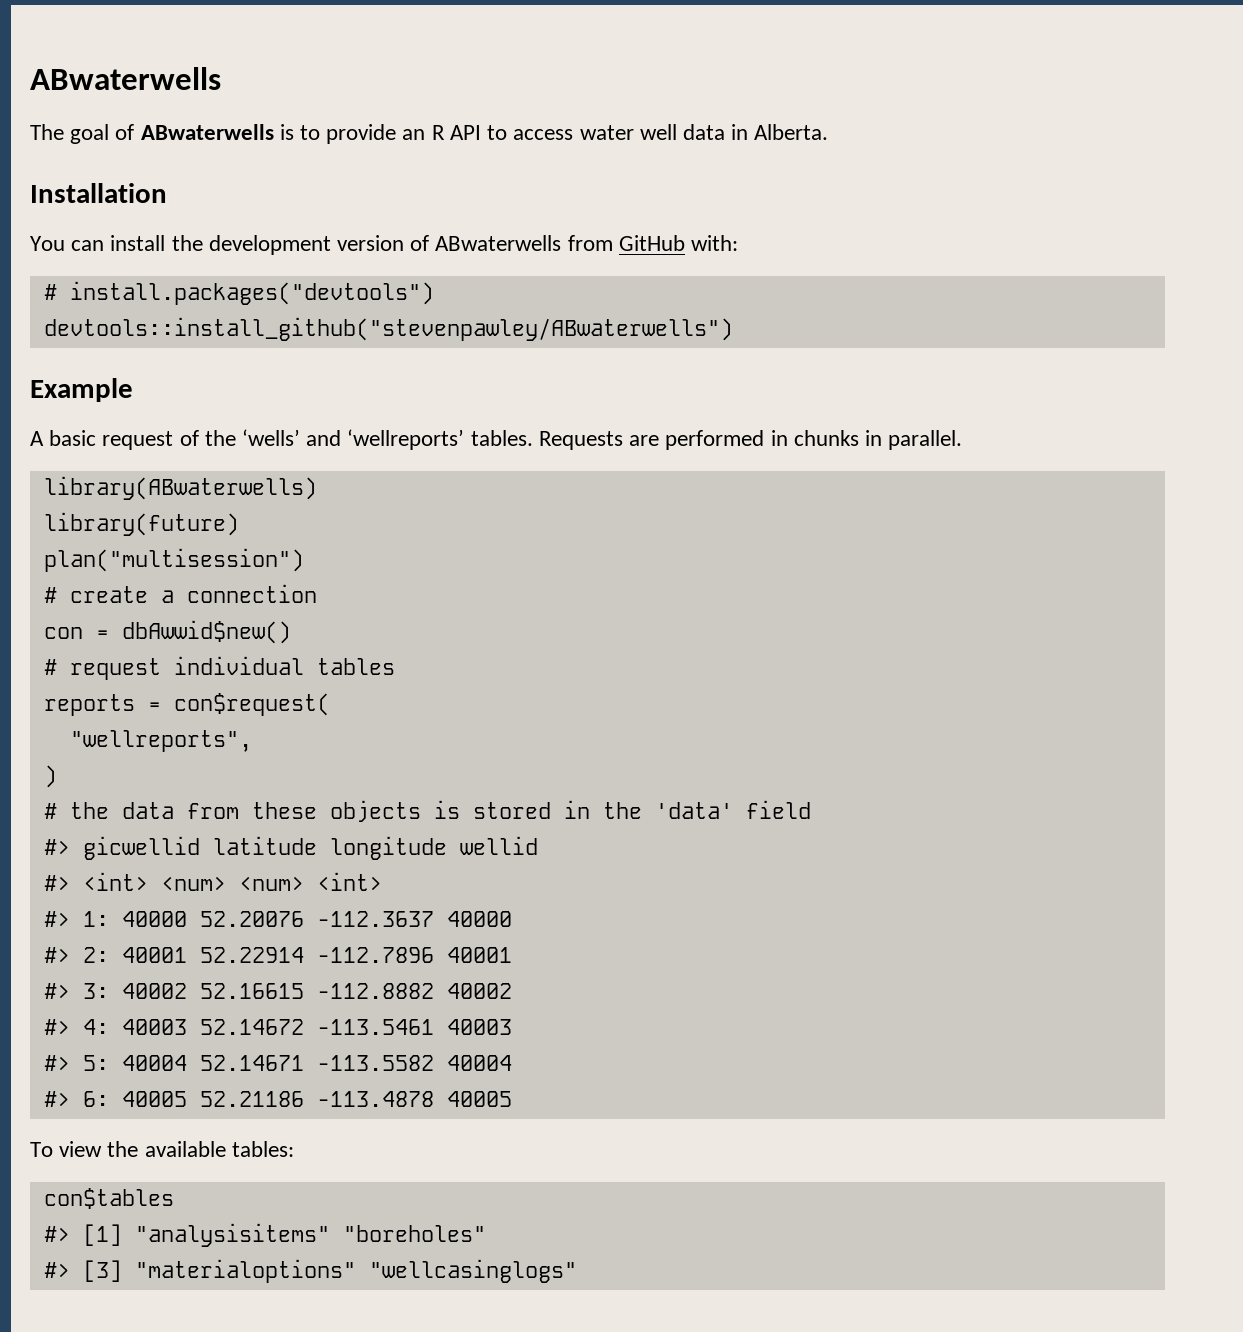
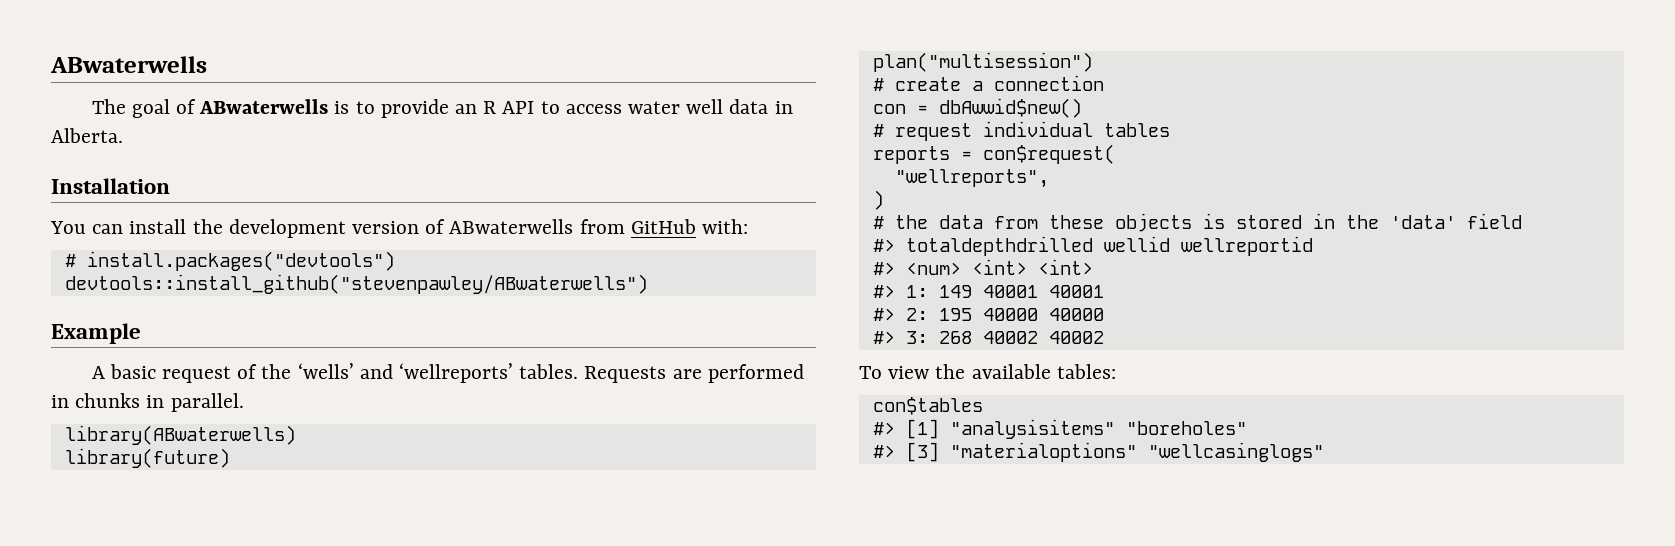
[82,836,447,860] gicwellid latitude longitude -> [905,236,1093,256] totaldepthdrilled
[43,872,304,891] // #> <int> <num> <num> -> [1180,236,1313,256] [872,259,1027,275] wellreportid // #> <num> <int>
[121,911,512,927] [43,947,512,963] [43,983,512,999] [43,1019,512,1035] [43,1055,512,1071] [43,1091,512,1107] 40000 52.20076 -112.3637 40000 // #> 2: 40001 52.22914 -112.7896 40001 // #> 3: 40002 52.16615 -112.8882 40002 // #> 4: 40003 52.14672 -113.5461 40003 // #> 5: 40004 52.14671 -113.5582 40004 // #> 6: 40005 52.21186 -113.4878 40005 -> [938,285,1104,298] [872,308,1104,321] [872,331,1104,344] 149 40001 40001 // #> 2: 195 40000 40000 // #> 3: 268 40002 40002

